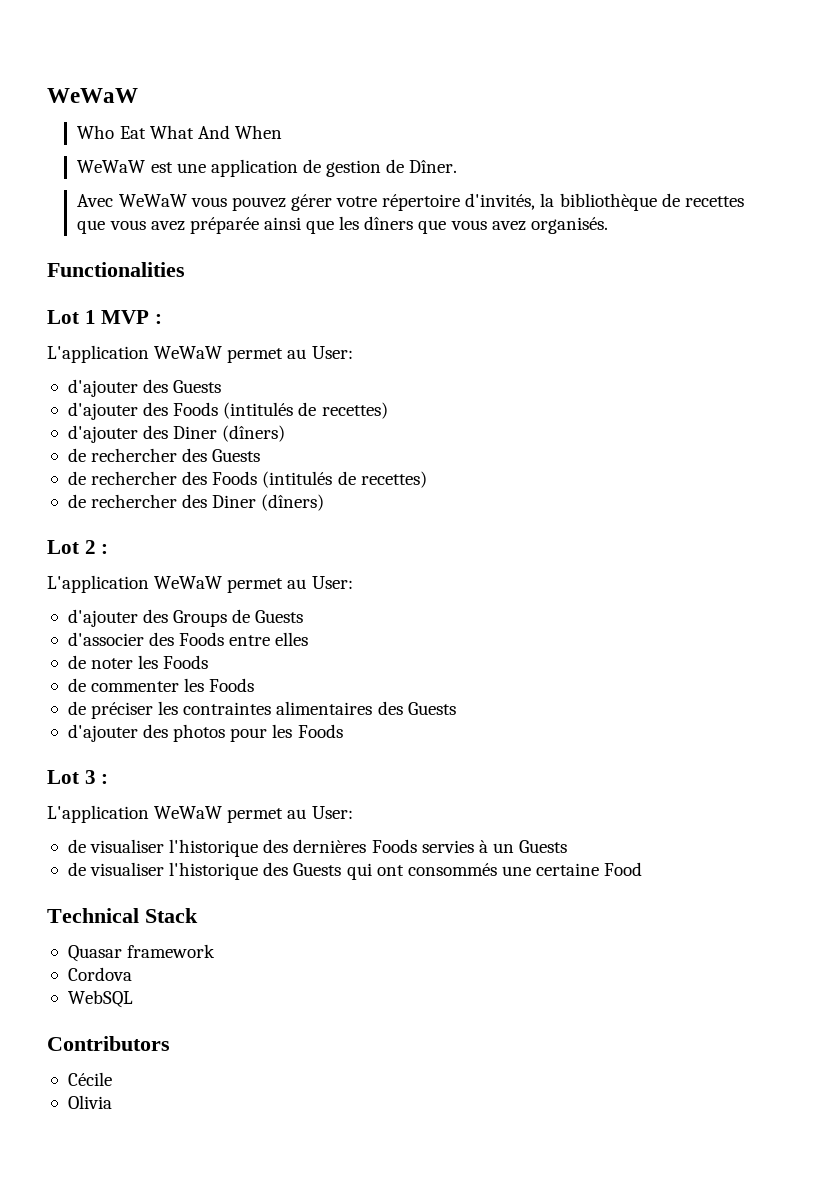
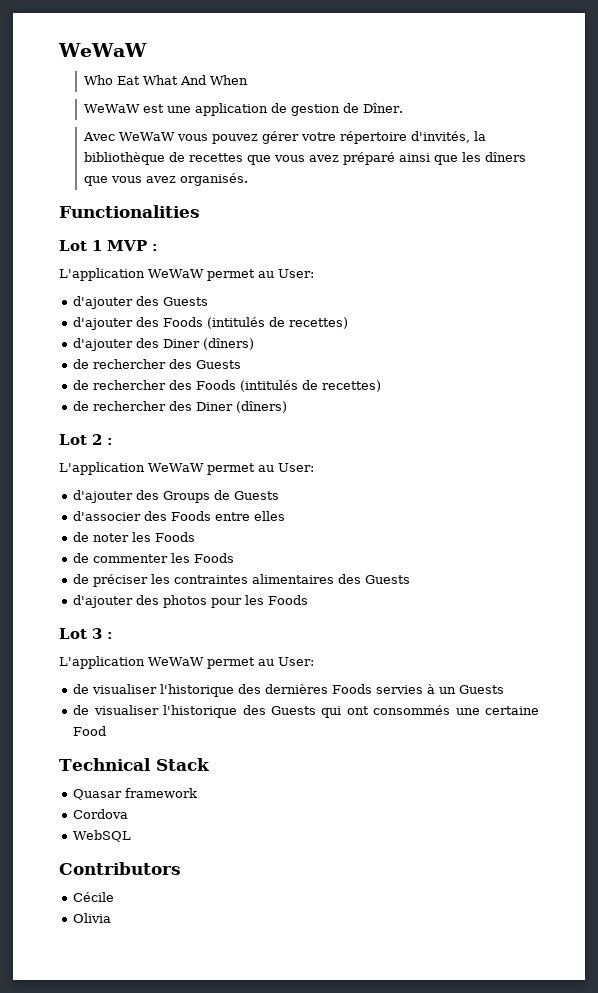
[189,217,259,234] préparée -> [343,152,396,165] préparé

